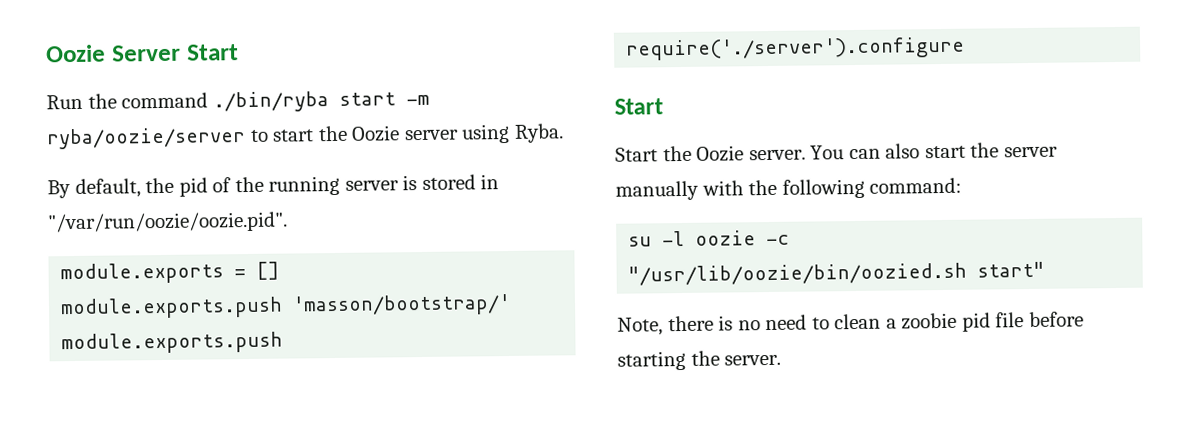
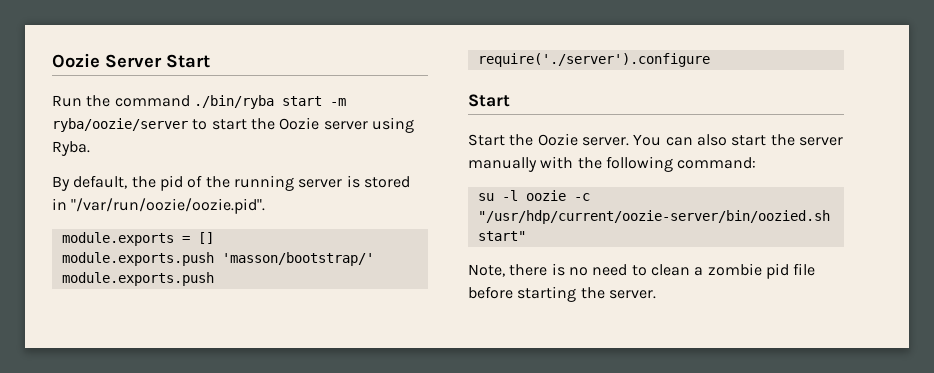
[628,262,968,286] "/usr/lib/oozie/bin/oozied.sh -> [477,210,830,224] "/usr/hdp/current/oozie-server/bin/oozied.sh
[901,312,958,330] zoobie -> [707,263,762,276] zombie

